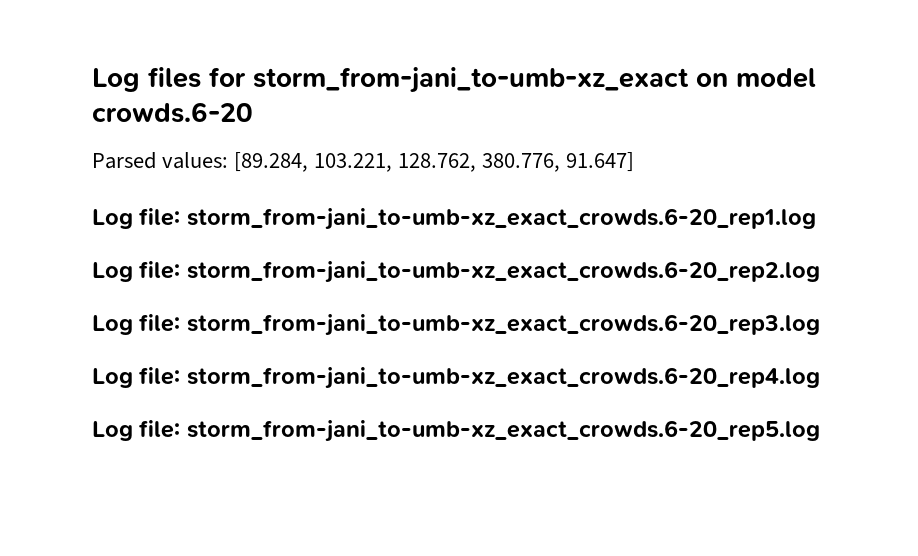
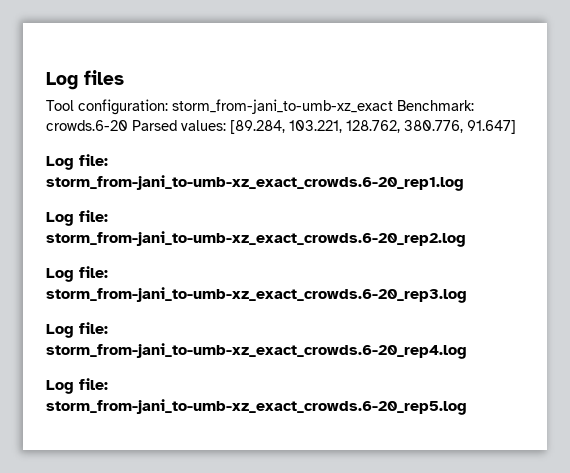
[209,67,816,93] for storm_from-jani_to-umb-xz_exact on model -> [46,99,474,115] // Tool configuration: storm_from-jani_to-umb-xz_exact Benchmark:
(253, 112) // -> (128, 125) none

